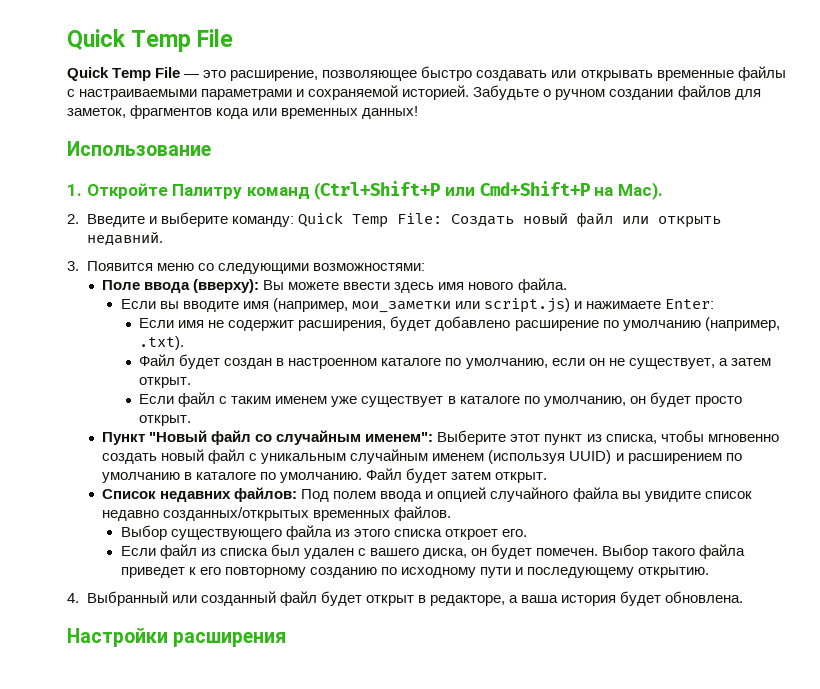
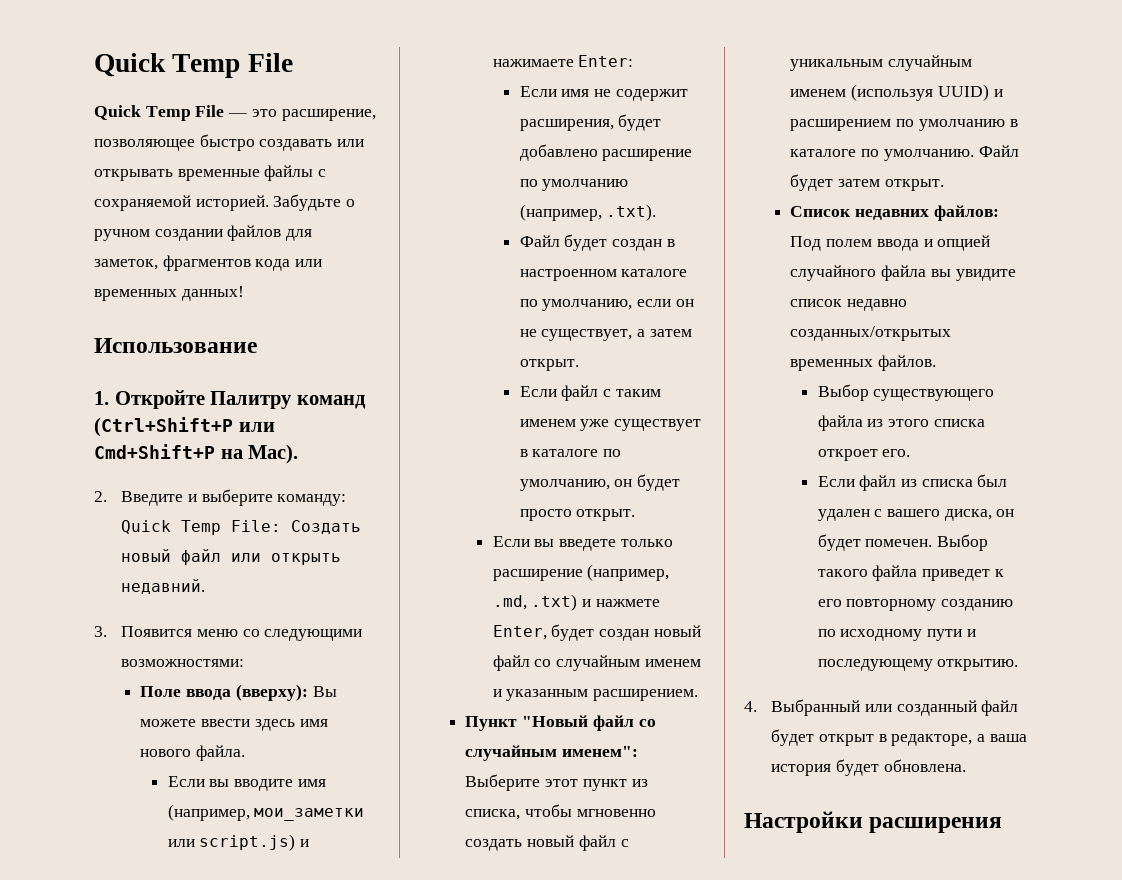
[79,89,305,100] настраиваемыми параметрами и -> (327, 173) none
(192, 420) none -> [492,536,673,551] [492,564,670,581] [492,594,660,611] [492,624,701,641] [492,655,701,671] [492,689,699,701] // Если вы введете только расширение (например, .md, .txt) и нажмете Enter, будет создан новый файл со случайным именем и указанным расширением.

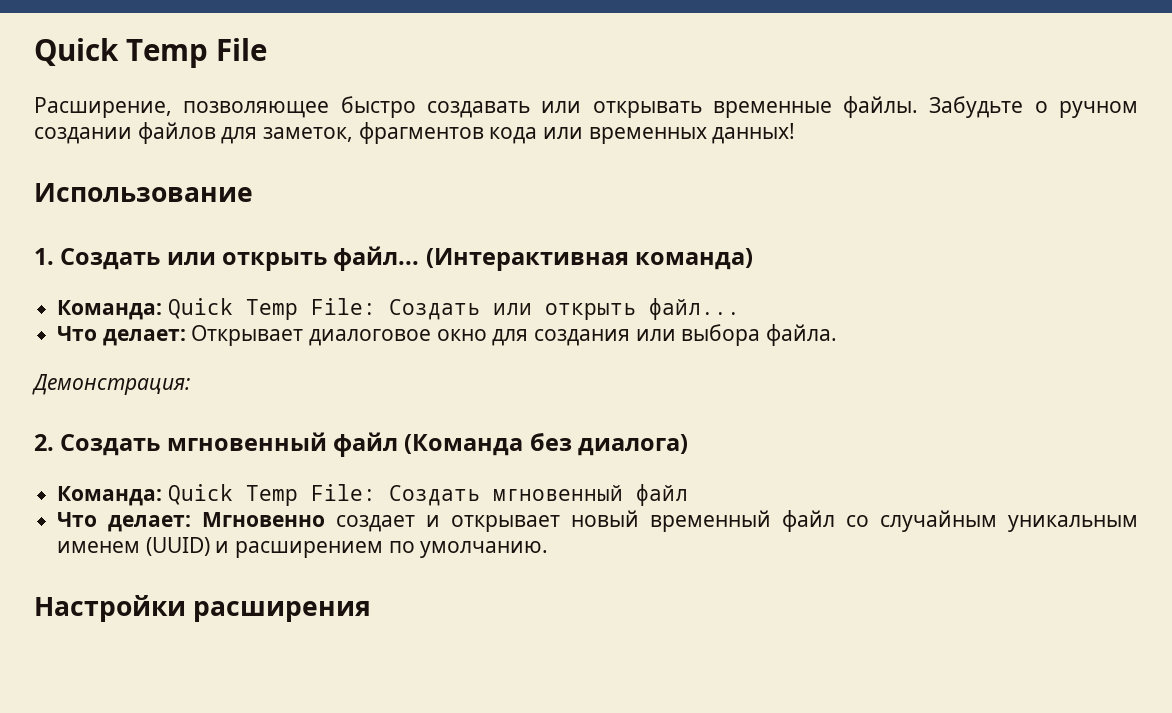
[94,105,376,121] Quick Temp File — это расширение, -> [34,97,172,118] Расширение,
[264,165,327,181] [94,195,269,211] файлы с сохраняемой историей. -> [843,96,919,118] файлы.
[114,390,366,409] [94,417,275,437] [94,444,299,464] [94,489,347,506] [121,520,362,535] [121,549,342,565] [121,579,206,594] [94,626,363,641] [121,659,245,667] [140,684,337,701] [140,719,328,731] [140,745,246,761] [167,776,326,791] [167,804,365,821] [167,834,310,851] [492,55,634,67] [519,86,688,101] [519,114,662,131] [519,144,693,161] [519,179,629,191] [519,204,657,221] [519,234,675,251] [519,269,688,281] [519,299,694,311] [519,329,692,341] [519,359,579,371] [519,385,661,401] [519,419,702,431] [519,449,622,457] [519,474,681,491] [519,509,636,521] [492,536,673,551] [492,564,670,581] [492,594,660,611] [492,624,701,641] [492,655,701,671] [492,689,699,701] [465,715,656,731] [465,745,639,761] [465,774,648,791] [465,804,656,820] [465,835,629,851] [790,55,973,71] [790,84,1003,101] [790,119,1018,131] [790,145,1019,161] [790,174,944,191] [790,205,999,221] [790,235,991,251] [790,265,1016,281] [790,299,908,311] [790,326,952,341] [790,355,937,371] [817,384,995,401] [817,415,985,431] [817,449,911,461] [817,474,1008,491] [817,509,1015,521] [817,534,989,551] [817,565,1004,581] [817,599,1014,611] [817,629,976,641] [817,659,1019,671] [744,699,1019,716] [771,729,1027,746] [771,759,966,776] Откройте Палитру команд (Ctrl+Shift+P или Cmd+Shift+P на Mac). // 2. Введите и выберите команду: Quick Temp File: Создать новый файл или открыть недавний. // 3. Появится меню со следующими возможностями: // Поле ввода (вверху): Вы можете ввести здесь имя нового файла. // Если вы вводите имя (например, мои_заметки или script.js) и нажимаете Enter: // Если имя не содержит расширения, будет добавлено расширение по умолчанию (например, .txt). // Файл будет создан в настроенном каталоге по умолчанию, если он не существует, а затем открыт. // Если файл с таким именем уже существует в каталоге по умолчанию, он будет просто открыт. // Если вы введете только расширение (например, .md, .txt) и нажмете Enter, будет создан новый файл со случайным именем и указанным расширением. // Пункт "Новый файл со случайным именем": Выберите этот пункт из списка, чтобы мгновенно создать новый файл с уникальным случайным именем (используя UUID) и расширением по умолчанию в каталоге по умолчанию. Файл будет затем открыт. // Список недавних файлов: Под полем ввода и опцией случайного файла вы увидите список недавно созданных/открытых временных файлов. // Выбор существующего файла из этого списка откроет его. // Если файл из списка был удален с вашего диска, он будет помечен. Выбор такого файла приведет к его повторному созданию по исходному пути и последующему открытию. // 4. Выбранный или созданный файл будет открыт в редакторе, а ваша история будет обновлена. -> [60,246,754,271] [57,298,740,320] [57,324,838,346] [32,374,190,395] [34,432,689,457] [57,484,688,506] [57,510,1138,532] [57,537,549,558] Создать или открыть файл... (Интерактивная команда) // Команда: Quick Temp File: Создать или открыть файл... // Что делает: Открывает диалоговое окно для создания или выбора файла. // Демонстрация: // 2. Создать мгновенный файл (Команда без диалога) // Команда: Quick Temp File: Создать мгновенный файл // Что делает: Мгновенно создает и открывает новый временный файл со случайным уникальным именем (UUID) и расширением по умолчанию.

